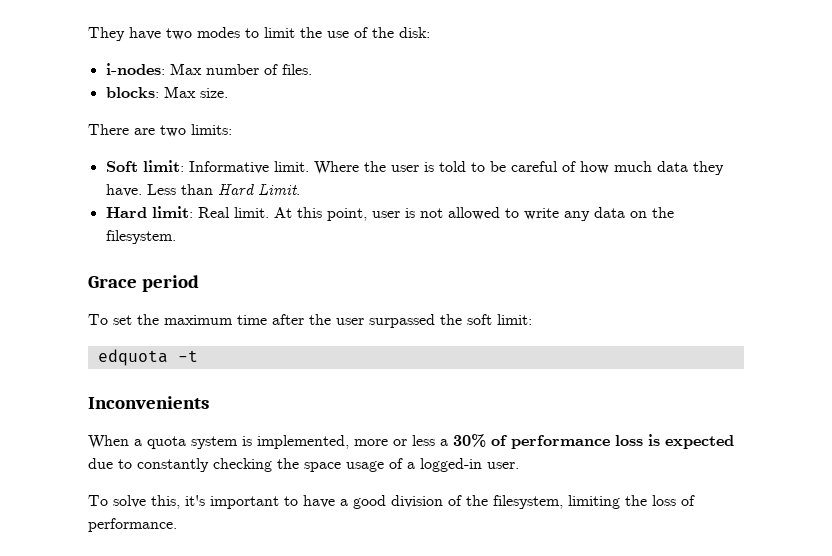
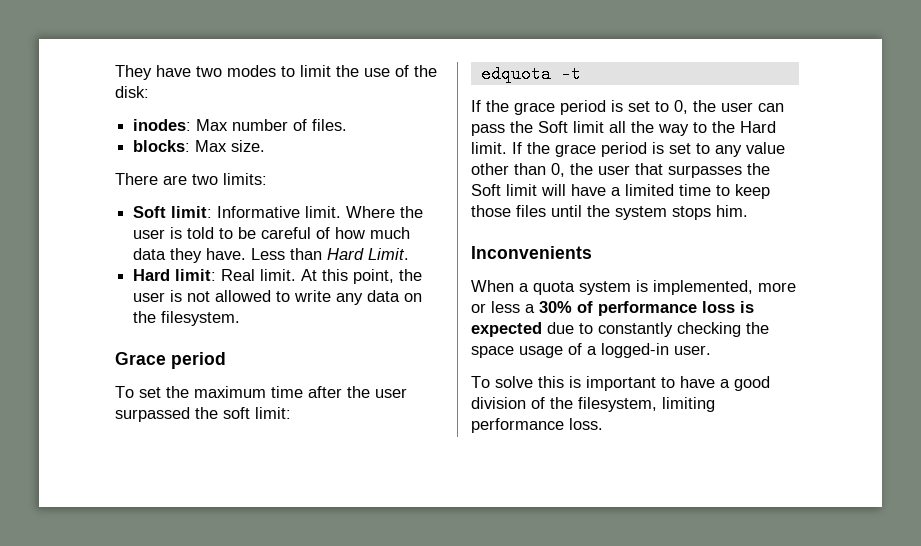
[105,63,165,75] i-nodes: -> [133,119,192,131] inodes:
(367, 214) none -> [399,269,423,281] the
(198, 356) none -> [471,100,784,115] [471,121,776,136] [471,142,785,157] [471,163,770,178] [471,184,770,199] [471,205,748,220] // If the grace period is set to 0, the user can pass the Soft limit all the way to the Hard limit. If the grace period is set to any value other than 0, the user that surpasses the Soft limit will have a limited time to keep those files until the system stops him.
[151,495,205,509] this, it's -> [538,376,581,388] this is
[625,495,695,506] [88,518,177,532] the loss of performance. -> [471,418,603,433] performance loss.

